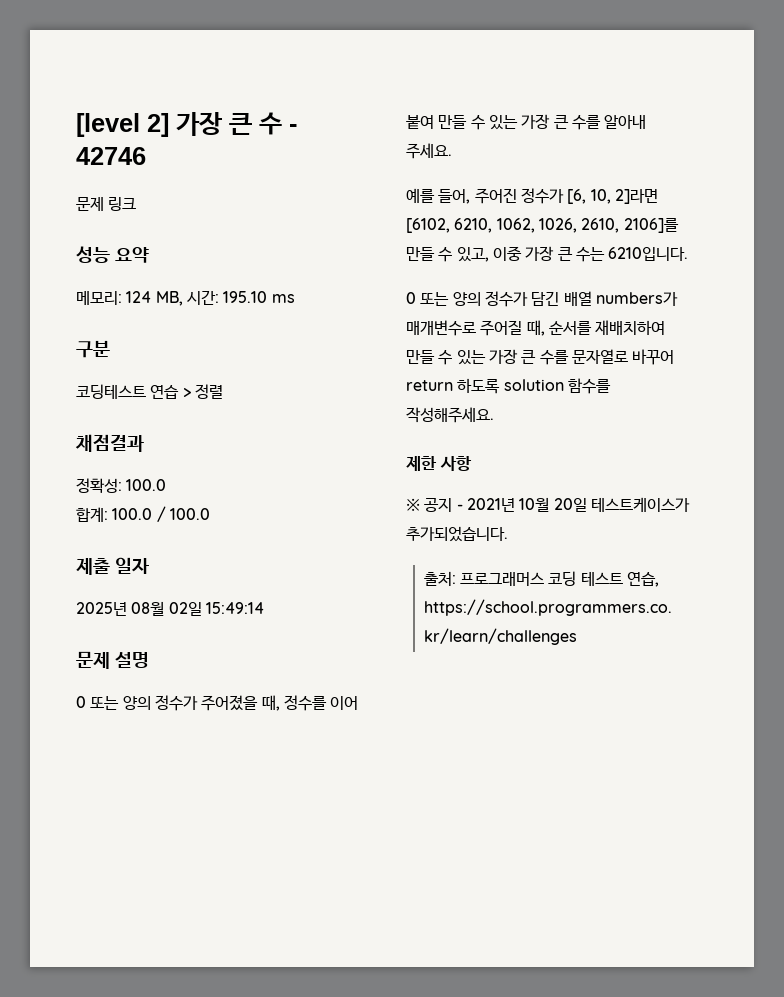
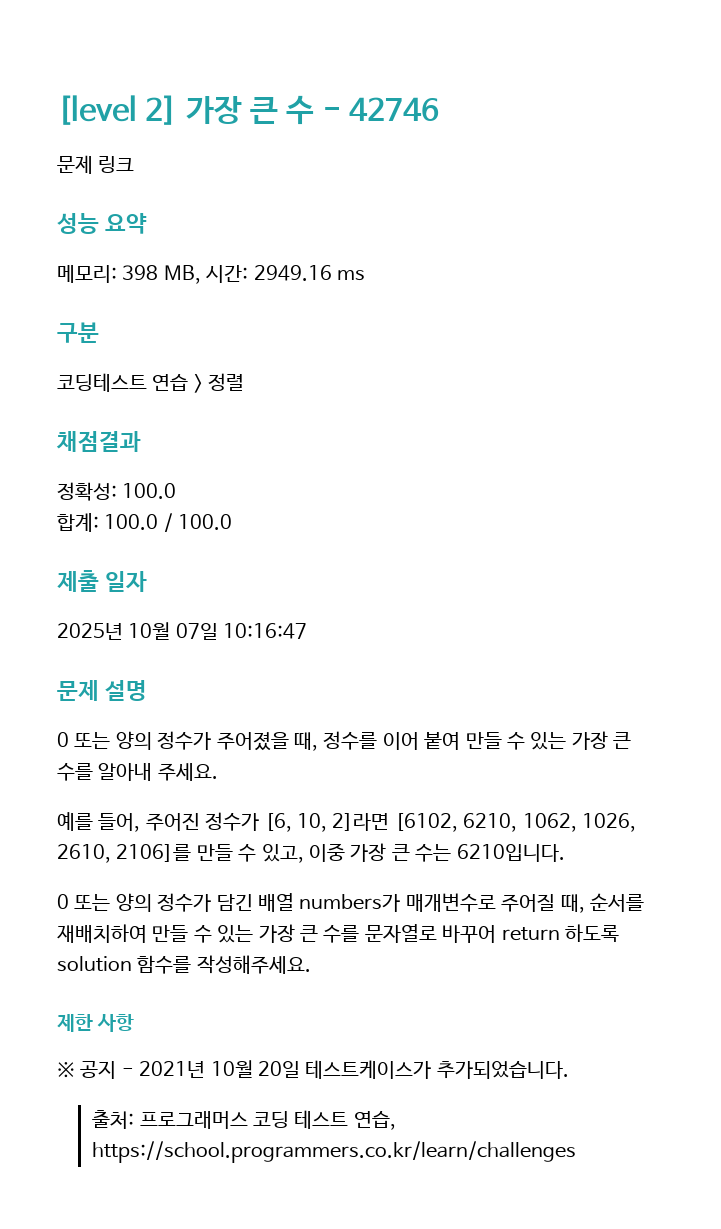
[126,291,152,303] 124 -> [122,265,159,280] 398
[223,291,268,303] 195.10 -> [253,265,332,281] 2949.16
[131,601,264,616] 08월 02일 15:49:14 -> [128,622,308,640] 10월 07일 10:16:47

